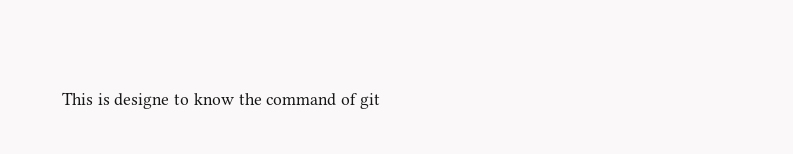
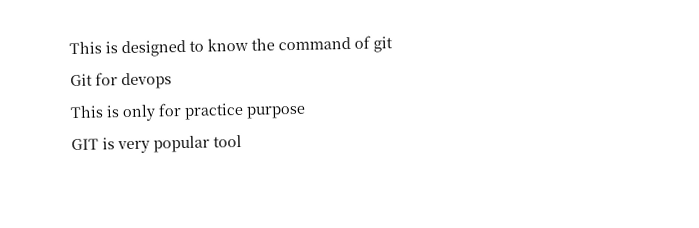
[62,92,170,109] This is designe -> [69,39,186,58] This is designed
(380, 101) none -> [70,72,172,90] [70,102,306,122] [71,134,242,154] // Git for devops // This is only for practice purpose // GIT is very popular tool

